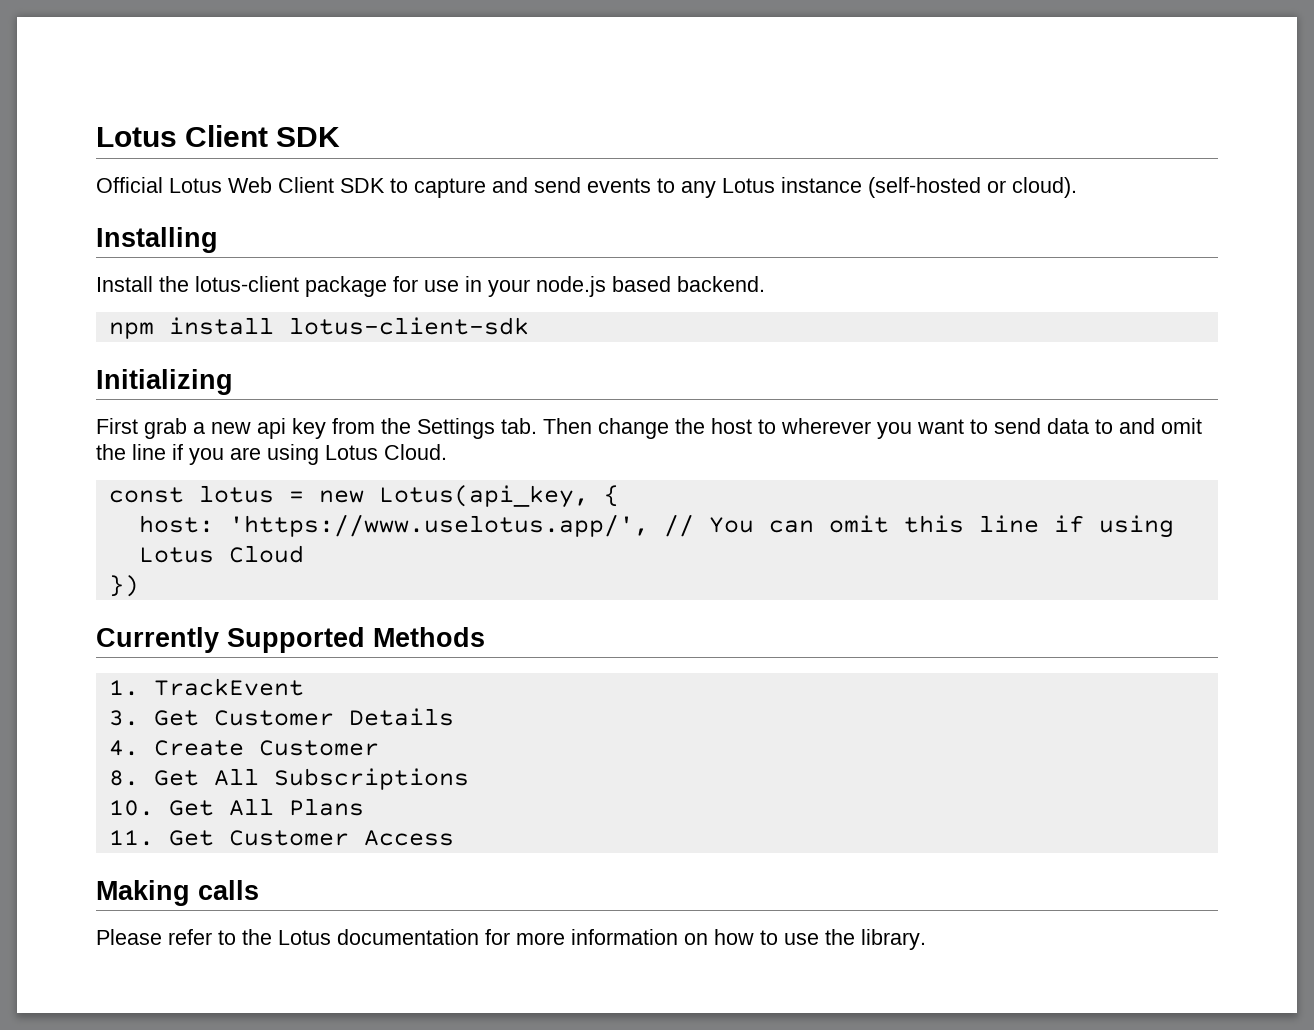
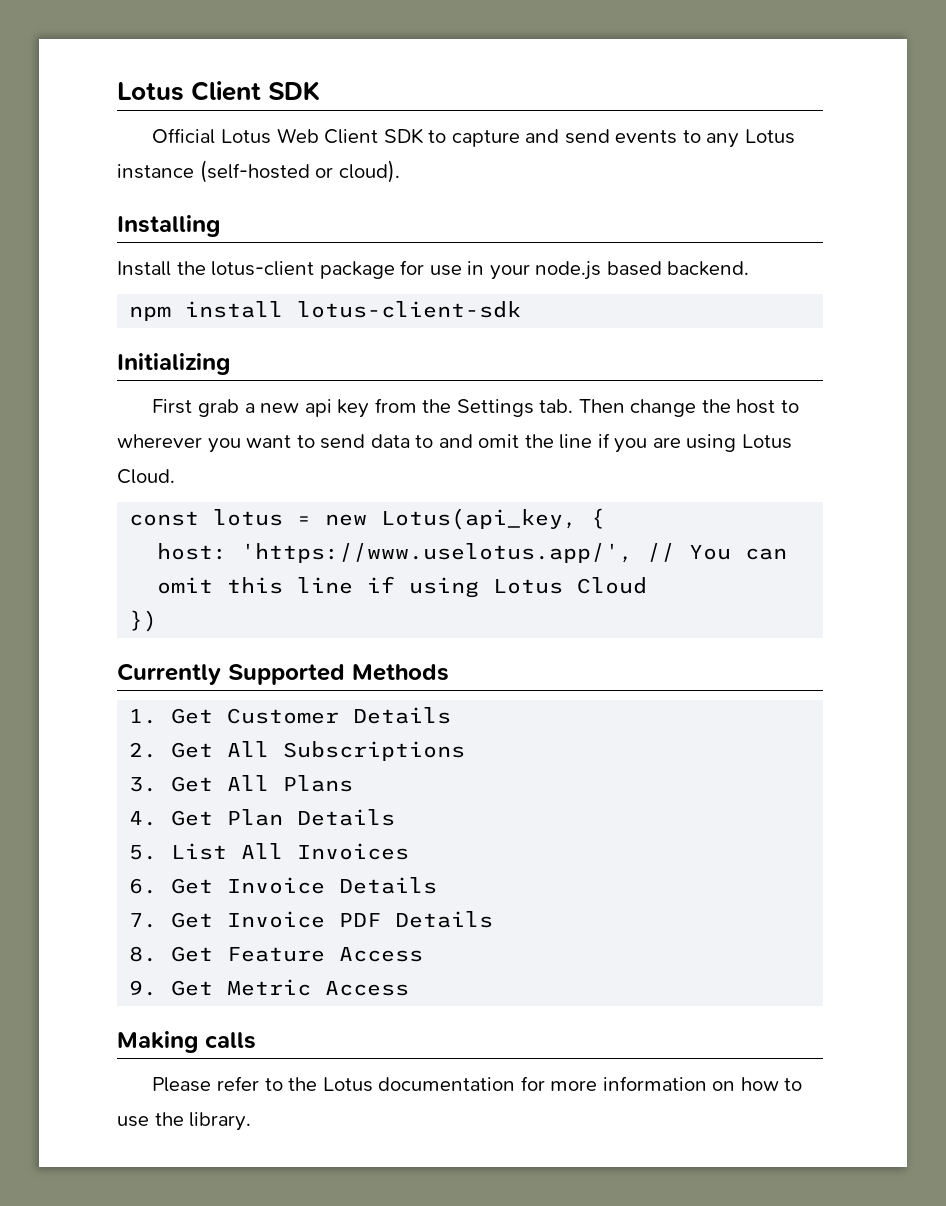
[153,678,304,696] [108,710,139,726] TrackEvent // 3. -> (158, 716) none
[108,740,379,756] [108,770,139,786] 4. Create Customer // 8. -> [129,742,158,758] 2.
[108,800,154,816] 10. -> [129,777,158,792] 3.
[108,830,349,846] 11. Get Customer -> [129,809,396,826] [129,843,410,860] [129,877,438,894] [129,911,494,928] [129,946,424,962] [129,979,312,996] 4. Get Plan Details // 5. List All Invoices // 6. Get Invoice Details // 7. Get Invoice PDF Details // 8. Get Feature Access // 9. Get Metric

